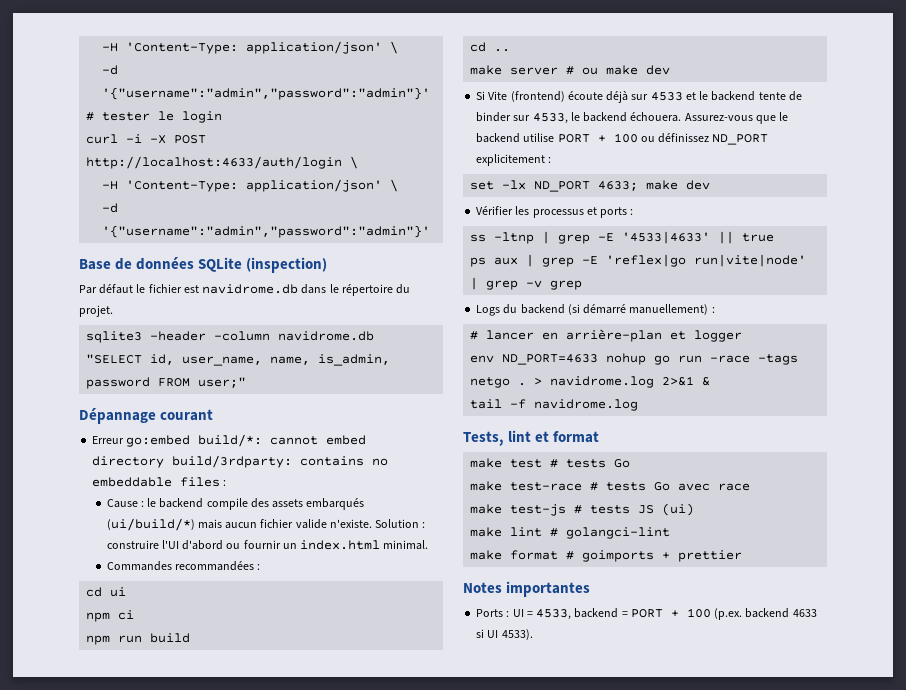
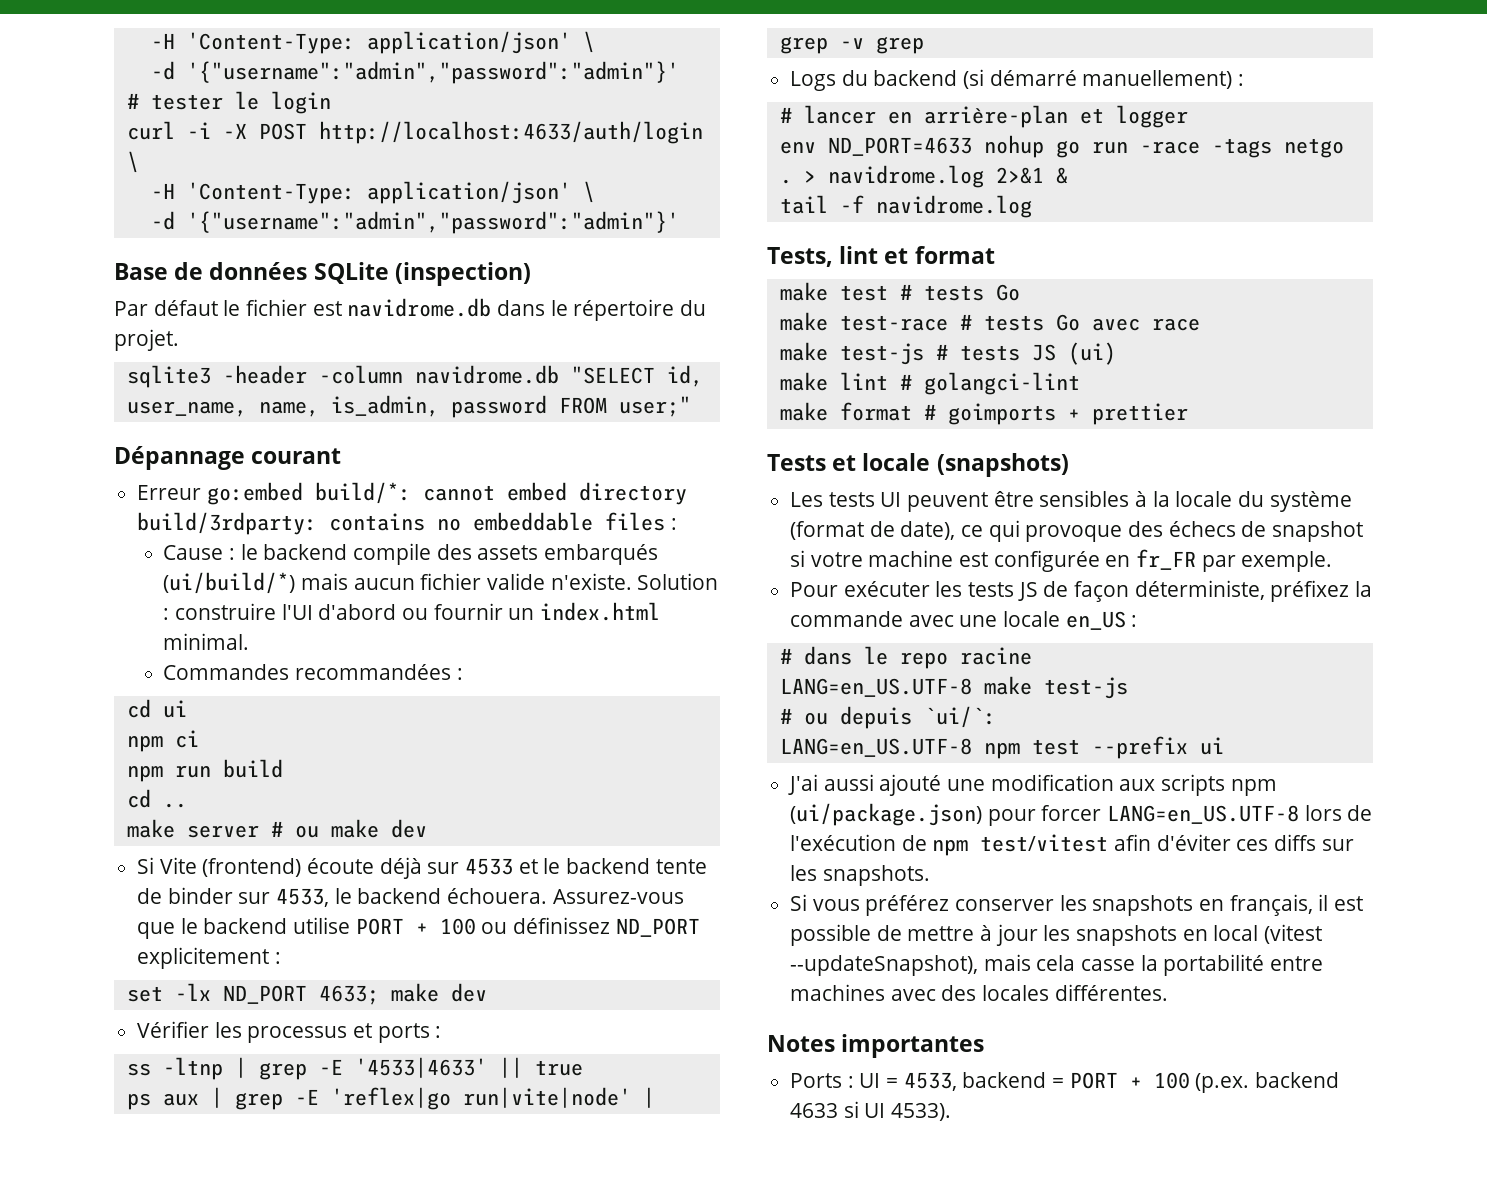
(743, 556) none -> [767,453,1069,477] [790,490,1352,512] [790,520,1364,542] [790,549,1333,572] [790,580,1373,602] [790,611,1138,630] [779,646,1032,669] [779,676,1128,699] [779,706,996,729] [779,736,1224,759] [788,774,1277,796] [790,803,1373,826] [790,834,1354,856] [790,865,930,886] [790,894,1364,916] [790,924,1323,946] [790,954,1324,976] [790,984,1168,1001] // Tests et locale (snapshots) // Les tests UI peuvent être sensibles à la locale du système (format de date), ce qui provoque des échecs de snapshot si votre machine est configurée en fr_FR par exemple. // Pour exécuter les tests JS de façon déterministe, préfixez la commande avec une locale en_US : // # dans le repo racine // LANG=en_US.UTF-8 make test-js // # ou depuis `ui/`: // LANG=en_US.UTF-8 npm test --prefix ui // J'ai aussi ajouté une modification aux scripts npm (ui/package.json) pour forcer LANG=en_US.UTF-8 lors de l'exécution de npm test/vitest afin d'éviter ces diffs sur les snapshots. // Si vous préférez conserver les snapshots en français, il est possible de mettre à jour les snapshots en local (vitest --updateSnapshot), mais cela casse la portabilité entre machines avec des locales différentes.

